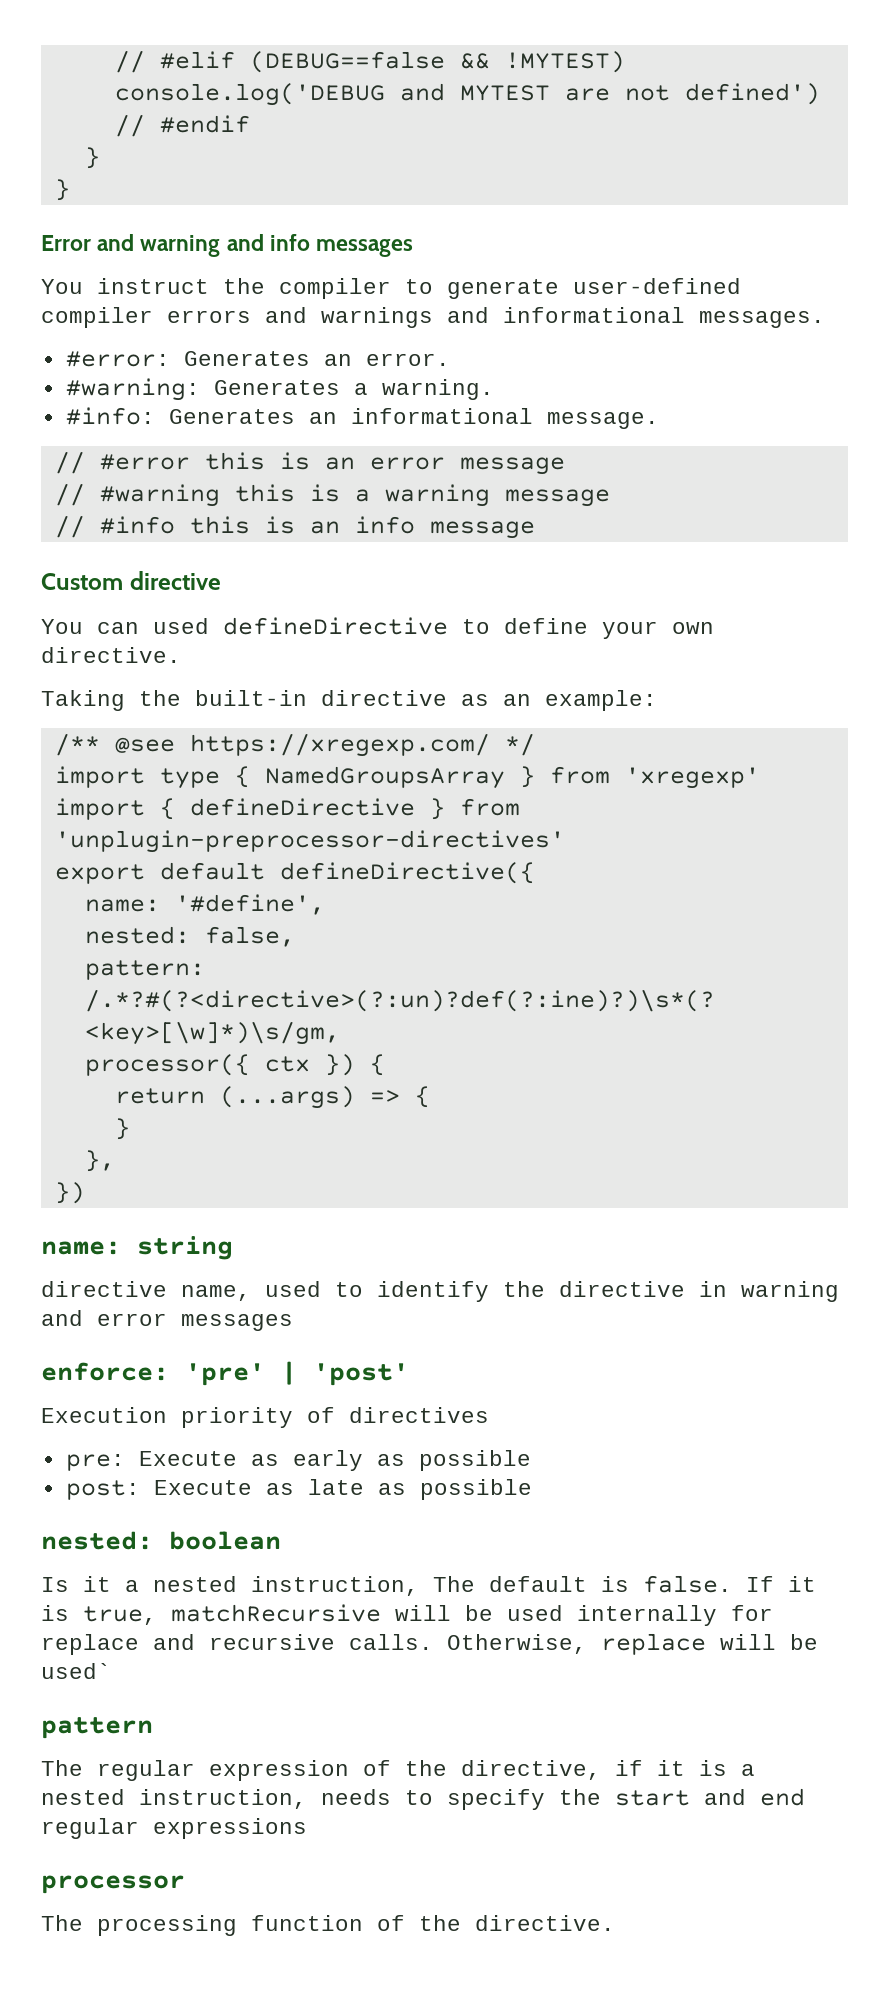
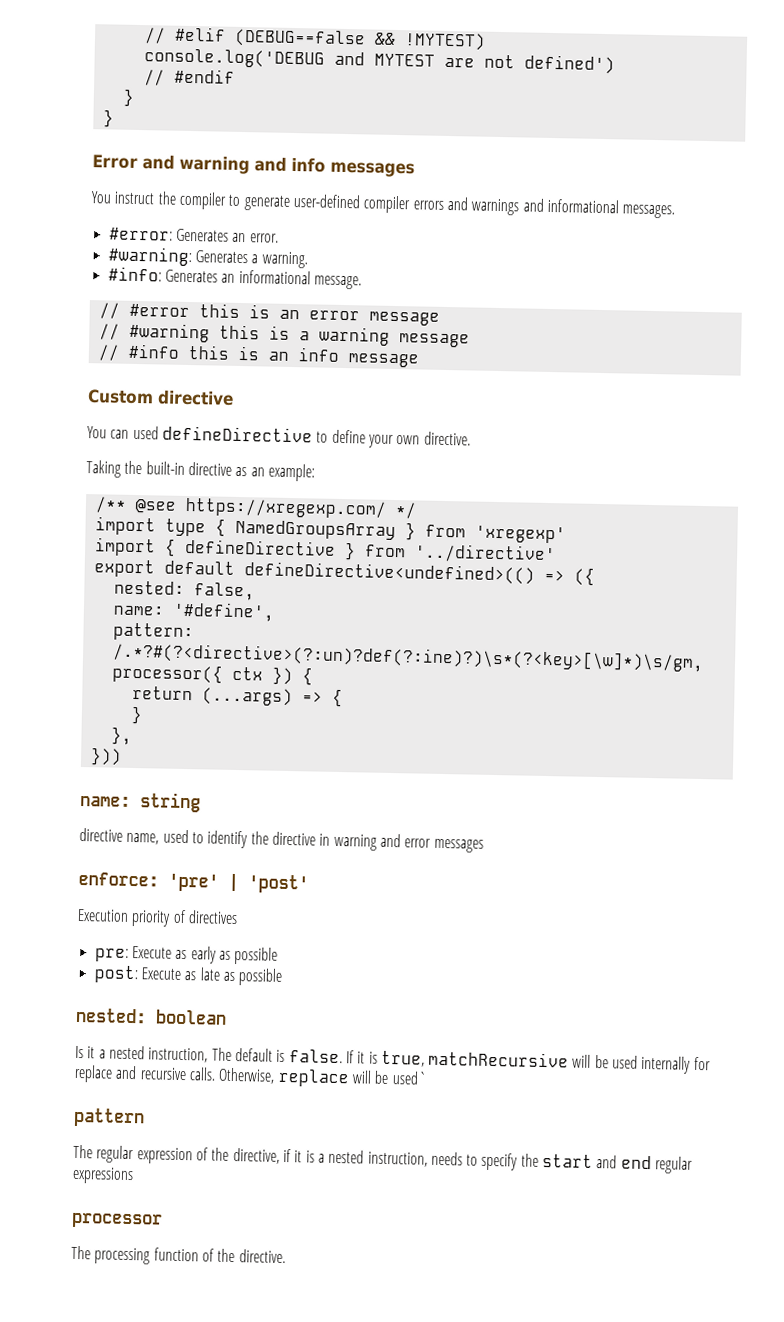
[54,830,565,853] 'unplugin-preprocessor-directives' -> [413,543,556,564] '../directive'
[279,862,535,884] defineDirective({ -> [243,561,595,586] [113,580,255,601] defineDirective<undefined>(() => ({ // nested: false,
[84,926,295,947] // nested: false, -> (275, 611) none
[54,1182,85,1204] }) -> [89,747,122,766] }))

